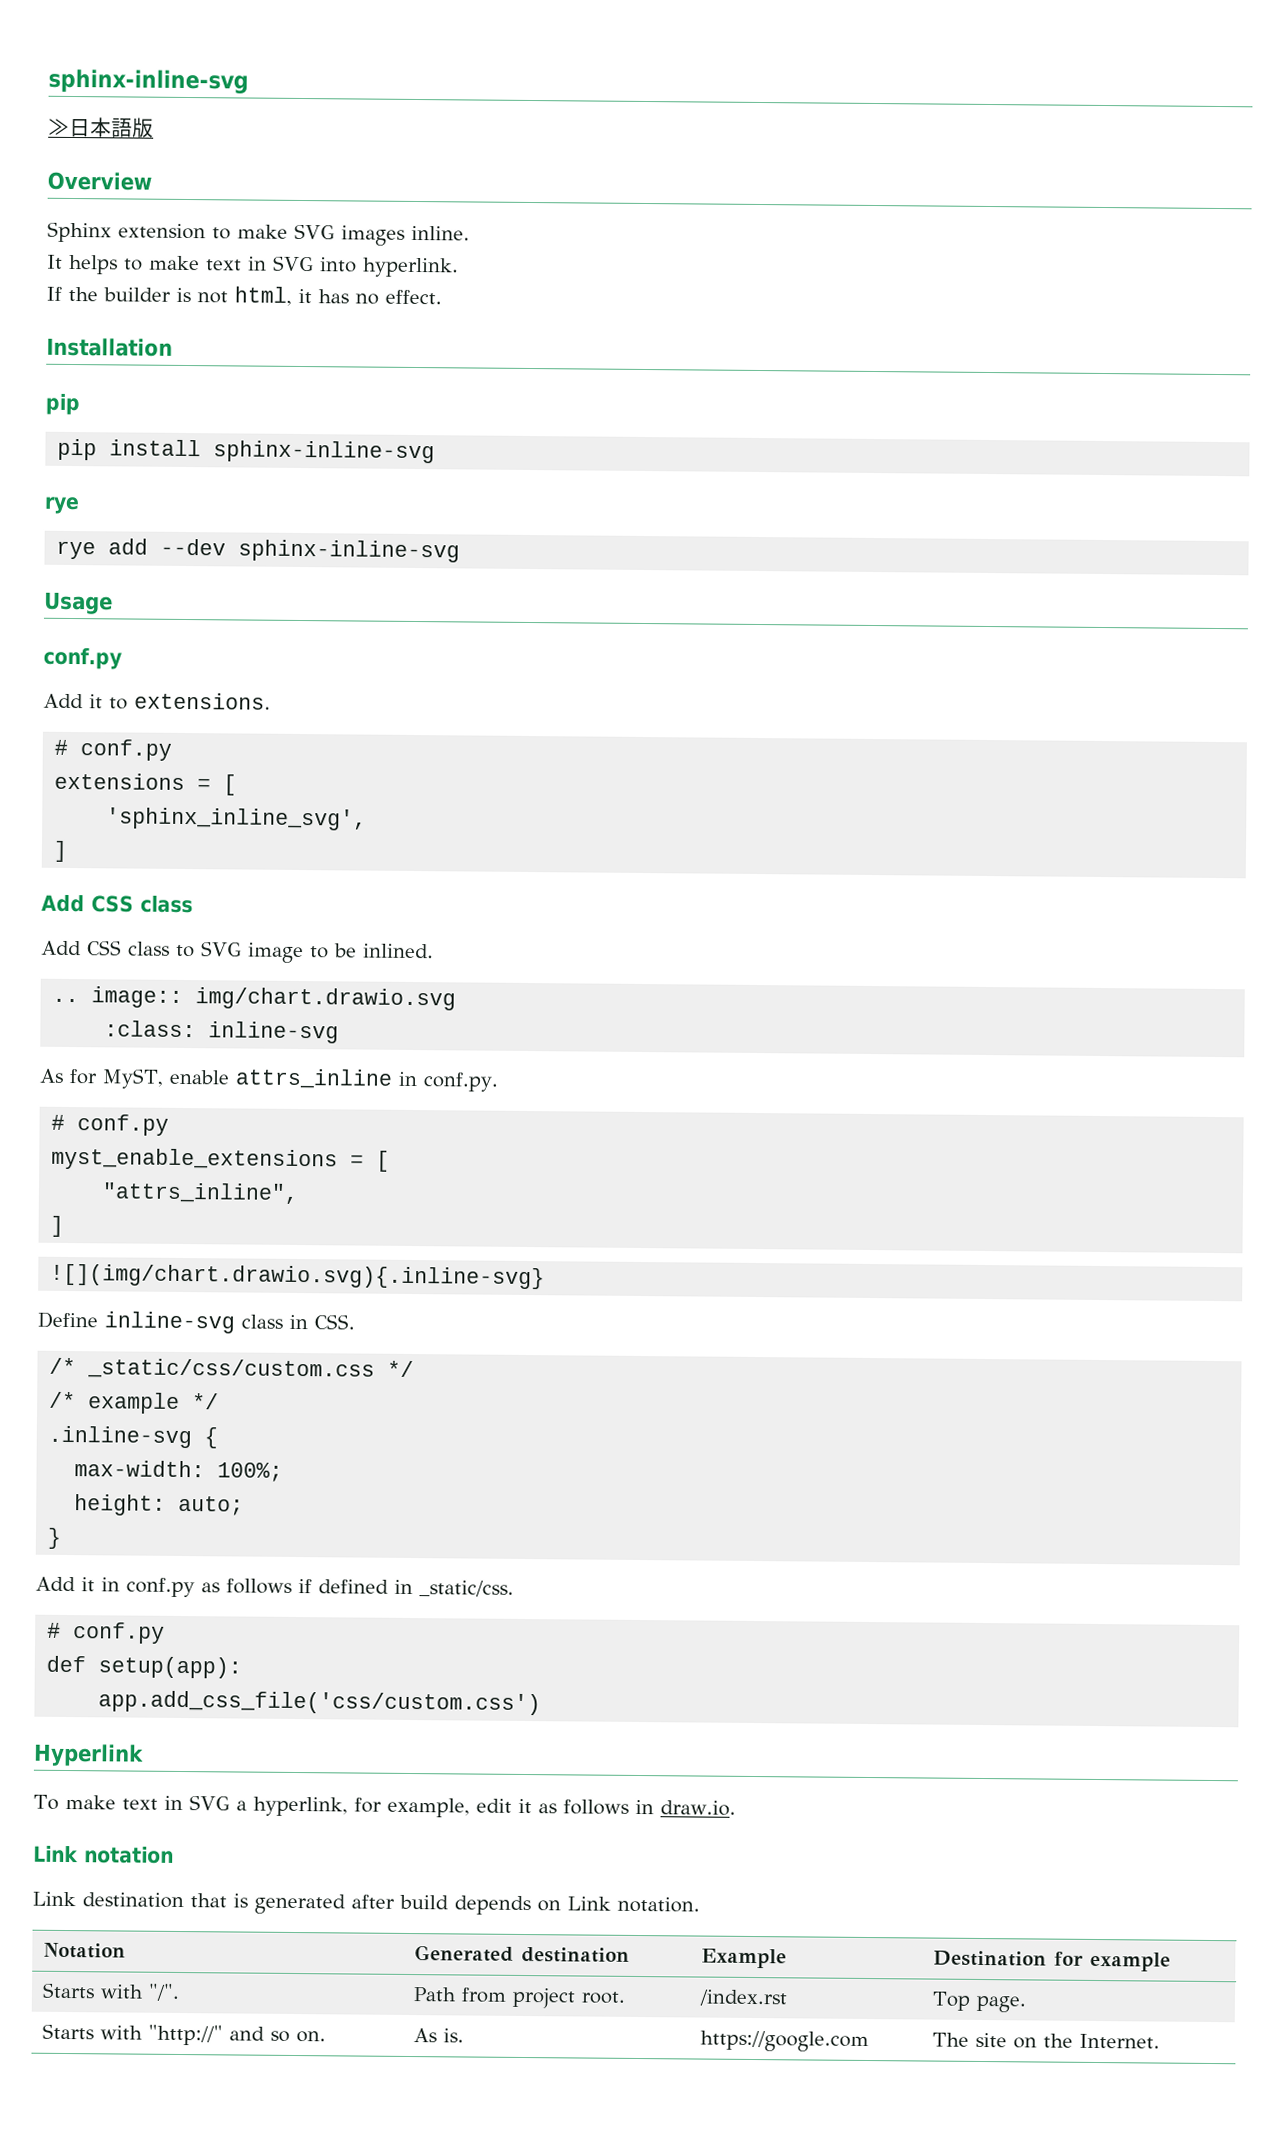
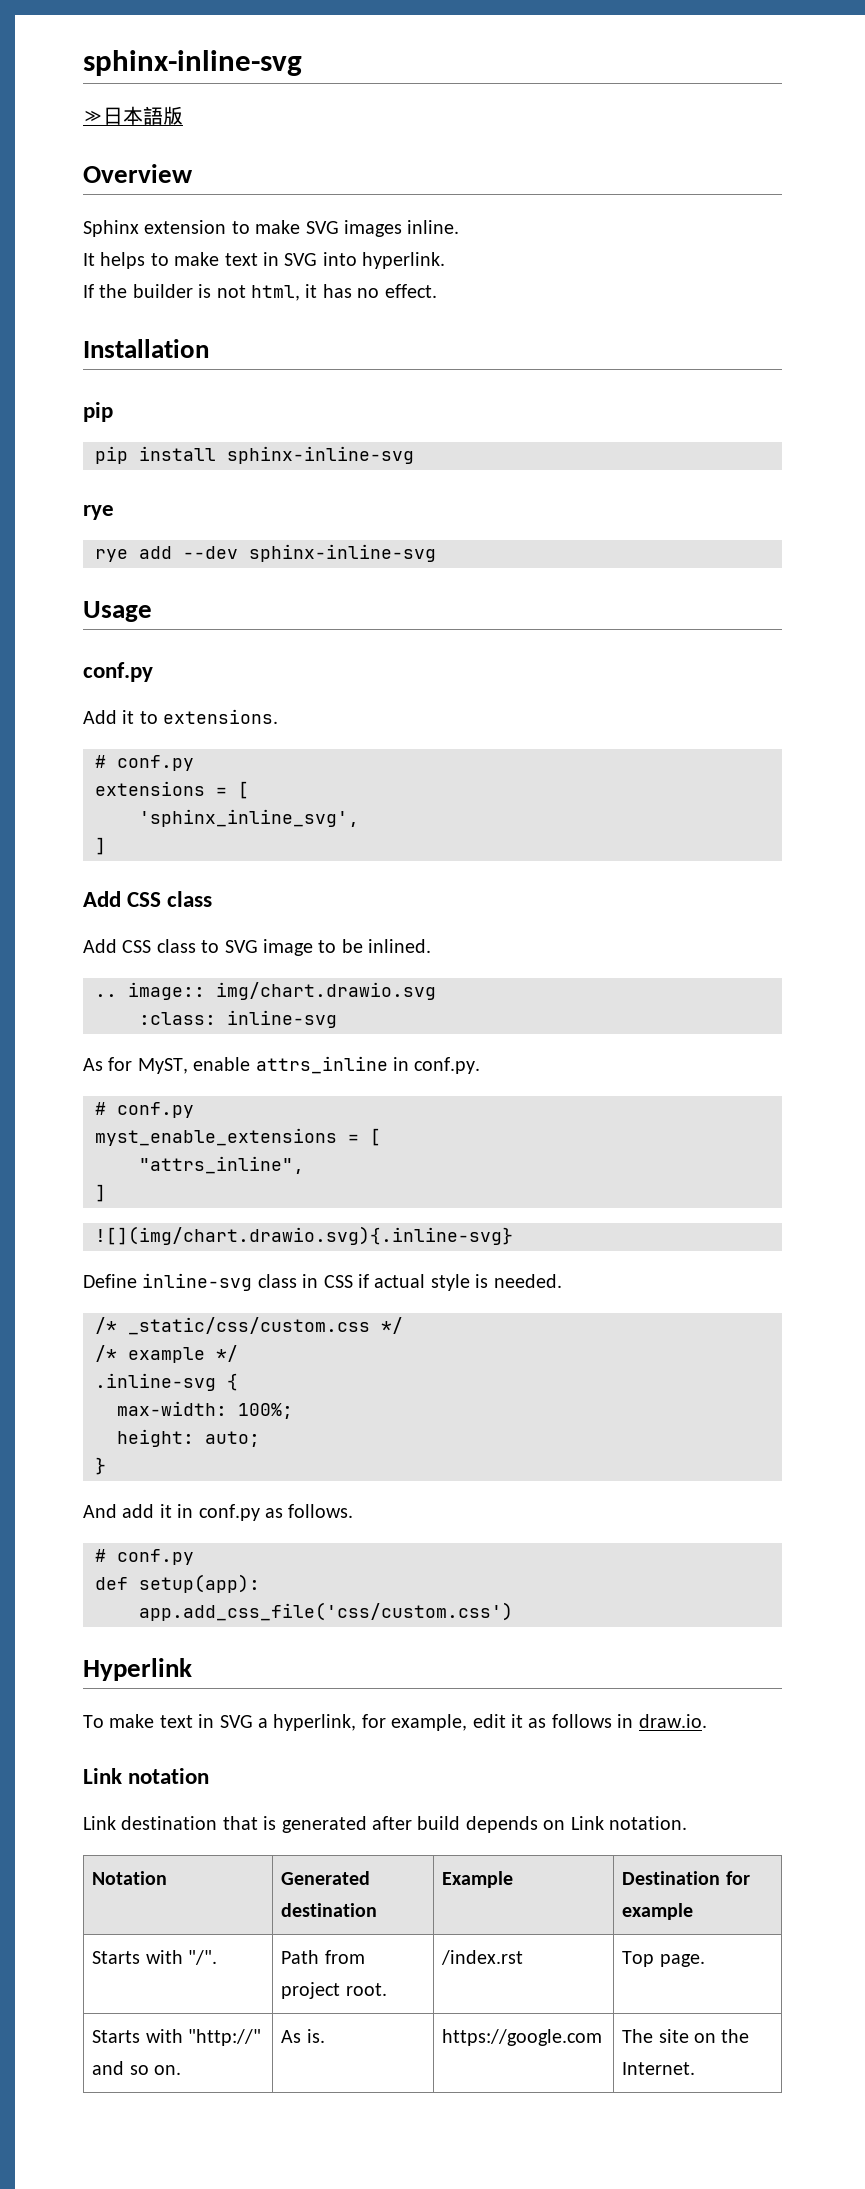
[314,1314,355,1330] CSS. -> [323,1274,562,1291] CSS if actual style is needed.
[35,1576,76,1592] Add -> [83,1504,155,1518] And add
[226,1578,514,1597] follows if defined in _static/css. -> [288,1504,354,1518] follows.

